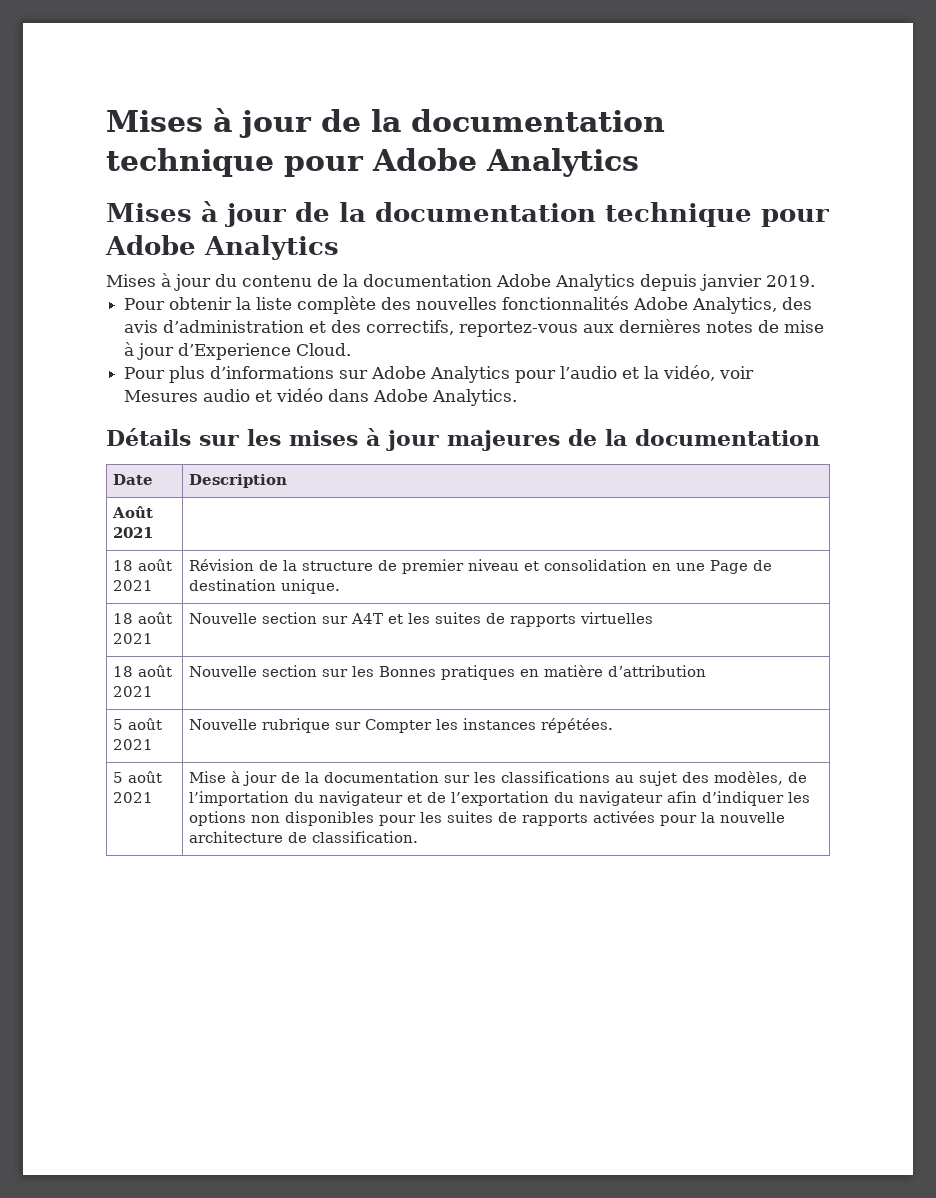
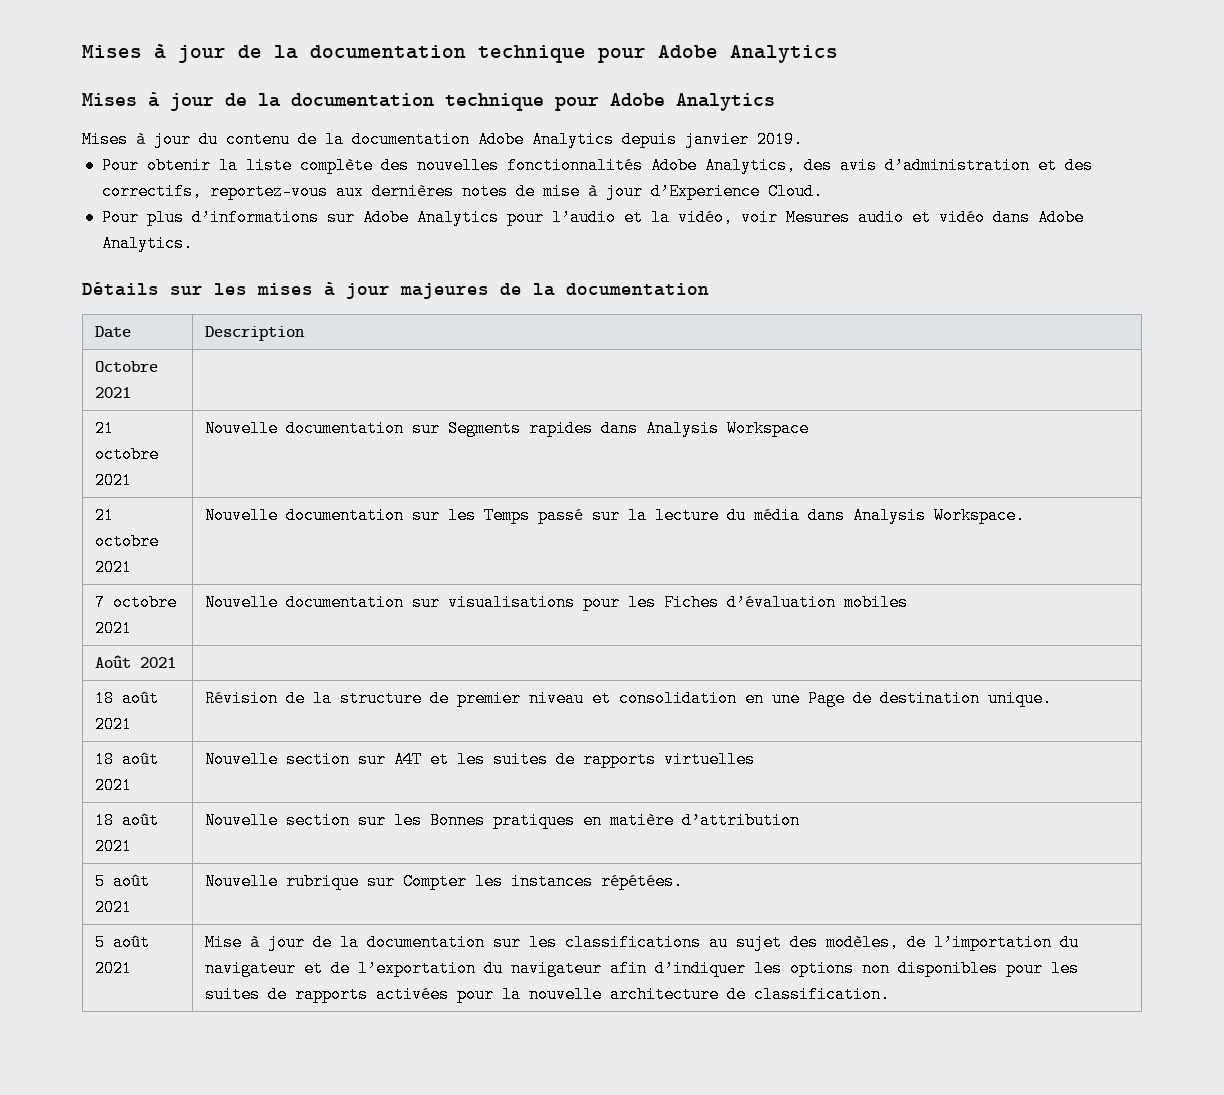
(288, 481) none -> [94,361,158,372] [94,387,131,398] [94,420,114,437] [94,446,159,463] [94,472,132,489] [204,420,809,437] [94,507,114,524] [94,533,159,550] [94,559,132,576] [204,507,1025,524] [94,594,177,611] [94,620,132,637] [204,594,908,611] // Octobre 2021 | // 21 octobre 2021 | Nouvelle documentation sur Segments rapides dans Analysis Workspace // 21 octobre 2021 | Nouvelle documentation sur les Temps passé sur la lecture du média dans Analysis Workspace. // 7 octobre 2021 | Nouvelle documentation sur visualisations pour les Fiches d’évaluation mobiles

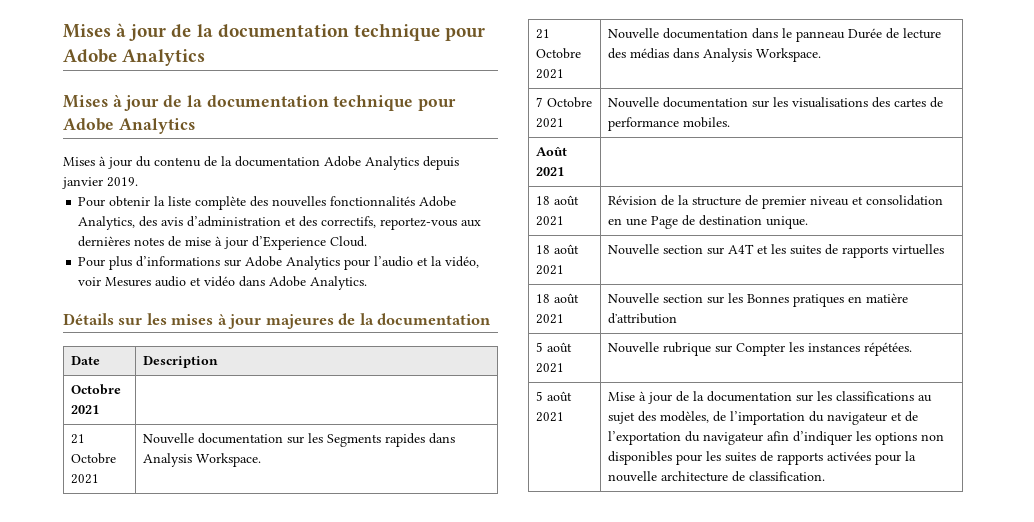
[94,446,159,463] [94,472,132,489] [204,420,809,437] [94,507,114,524] [94,533,159,550] [94,559,132,576] [204,507,800,524] octobre 2021 | Nouvelle documentation sur Segments rapides dans Analysis Workspace // 21 octobre 2021 | Nouvelle documentation sur les Temps passé sur la lecture du média -> [71,453,117,464] [71,474,100,484] [143,433,456,447] [143,453,262,467] [536,29,551,39] [536,48,582,59] [536,69,565,79] [608,28,942,42] [608,48,670,59] Octobre 2021 | Nouvelle documentation sur les Segments rapides dans Analysis Workspace. // 21 Octobre 2021 | Nouvelle documentation dans le panneau Durée de lecture des médias
[112,594,177,611] [94,620,132,637] [204,594,908,611] octobre 2021 | Nouvelle documentation sur visualisations pour les Fiches d’évaluation mobiles -> [547,97,593,108] [536,118,565,128] [608,97,944,108] [608,117,731,131] Octobre 2021 | Nouvelle documentation sur les visualisations des cartes de performance mobiles.

